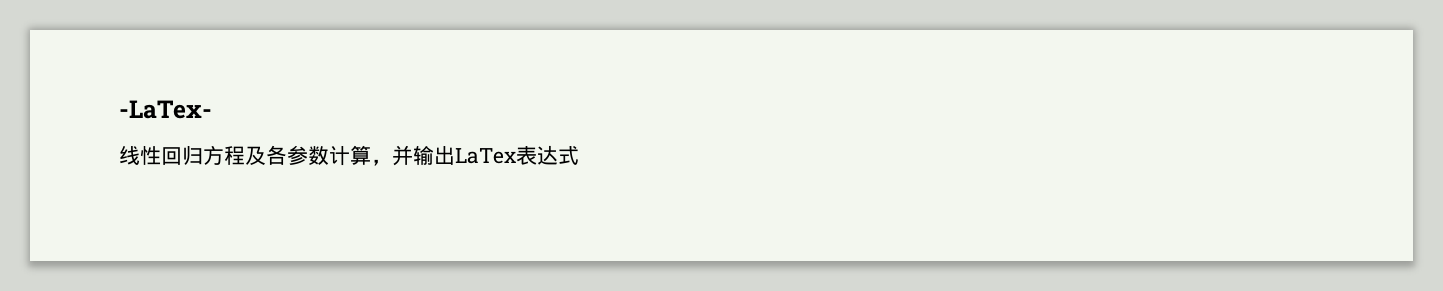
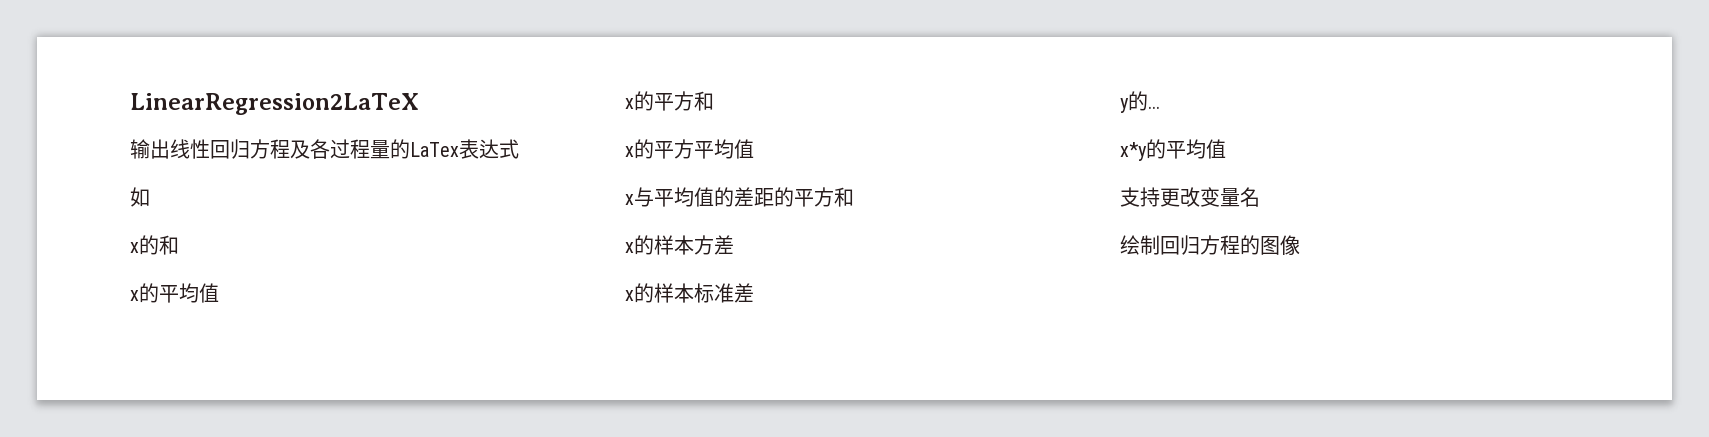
[119,100,212,119] -LaTex- // -> [130,93,419,115] [130,139,170,159] LinearRegression2LaTeX // 输出
[287,145,455,166] 参数计算，并输出 -> [330,139,410,159] 过程量的
(579, 155) none -> [130,187,150,207] [130,235,179,255] [130,283,219,303] [625,91,714,111] [625,139,754,159] [625,187,854,207] [625,235,734,255] [625,283,754,303] [1120,91,1160,113] [1120,139,1226,161] [1120,187,1260,207] [1120,235,1300,255] // 如 // x的和 // x的平均值 // x的平方和 // x的平方平均值 // x与平均值的差距的平方和 // x的样本方差 // x的样本标准差 // y的... // x*y的平均值 // 支持更改变量名 // 绘制回归方程的图像

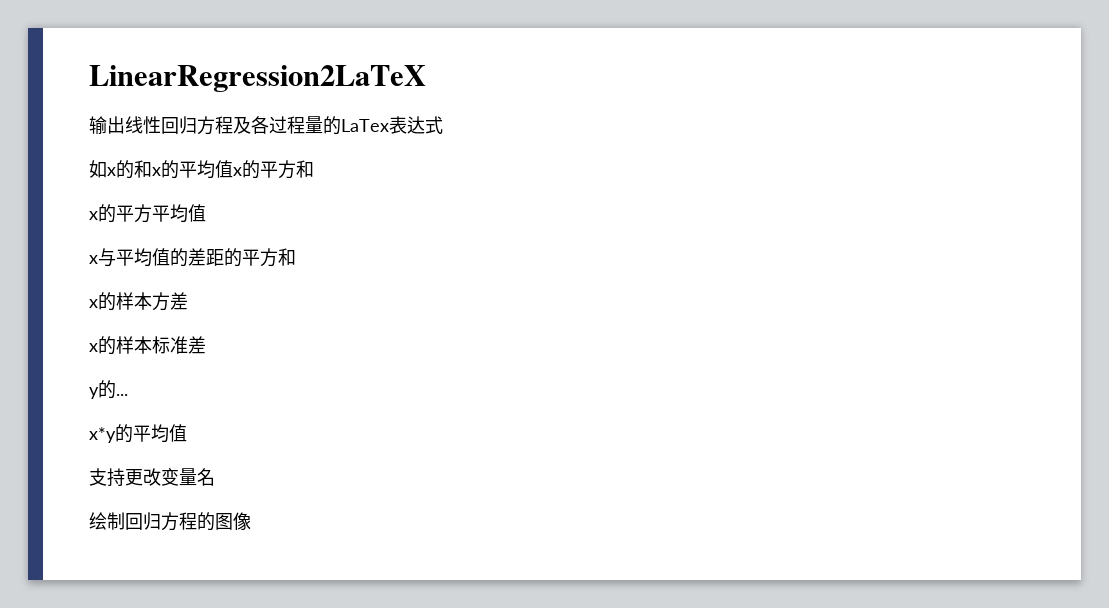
(150, 197) // -> (107, 169) none
(179, 245) // -> (152, 169) none
(219, 293) // -> (233, 169) none

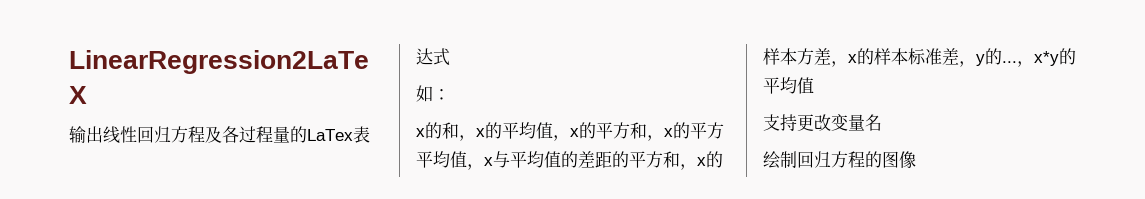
(107, 169) none -> [433,89,450,100] ： //
(152, 169) none -> [459,135,476,141] ，
(233, 169) none -> [553,135,570,141] ，
(314, 169) // -> [647,135,664,141] ，
(206, 213) // -> [467,164,484,170] ，
(296, 257) // -> [680,164,697,170] ，
(188, 301) // -> [831,61,848,67] ，
(206, 345) // -> [959,61,976,67] ，
(128, 395) // -> [1017,61,1034,67] ，

